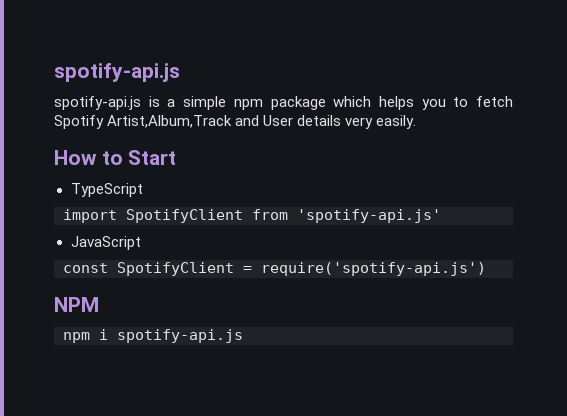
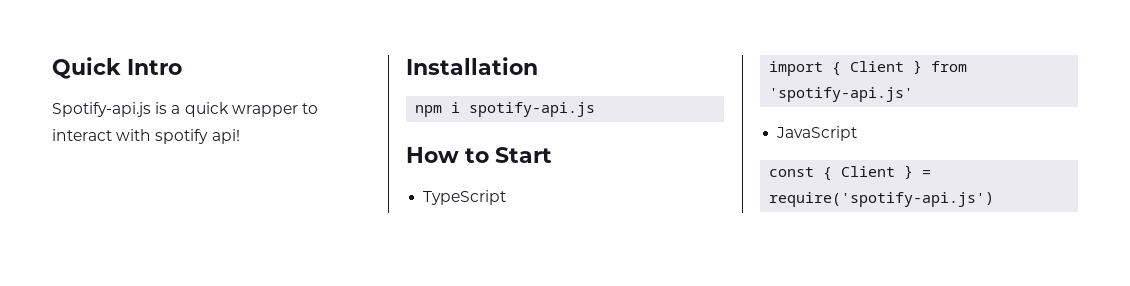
[54,63,180,82] [54,96,513,110] [54,115,417,129] spotify-api.js // spotify-api.js is a simple npm package which helps you to fetch Spotify Artist,Album,Track and User details very easily. -> [52,57,182,79] [52,102,318,117] [52,129,240,144] [406,57,538,75] [415,102,596,117] Quick Intro // Spotify-api.js is a quick wrapper to interact with spotify api! // Installation // npm i spotify-api.js
[126,209,243,223] SpotifyClient -> [832,60,923,76] { Client }
[117,262,234,276] SpotifyClient -> [823,165,914,181] { Client }
[54,297,99,312] [63,329,243,343] // NPM // npm i spotify-api.js -> (995, 199) none

